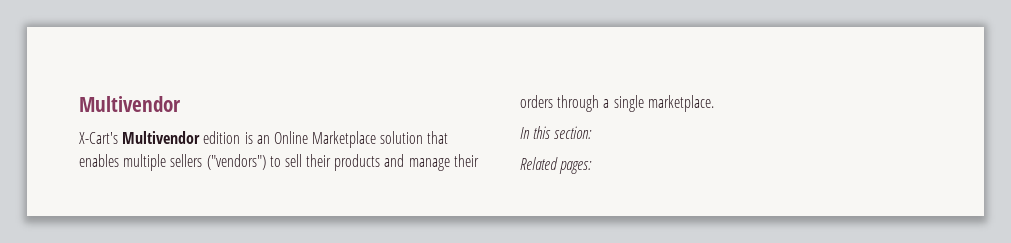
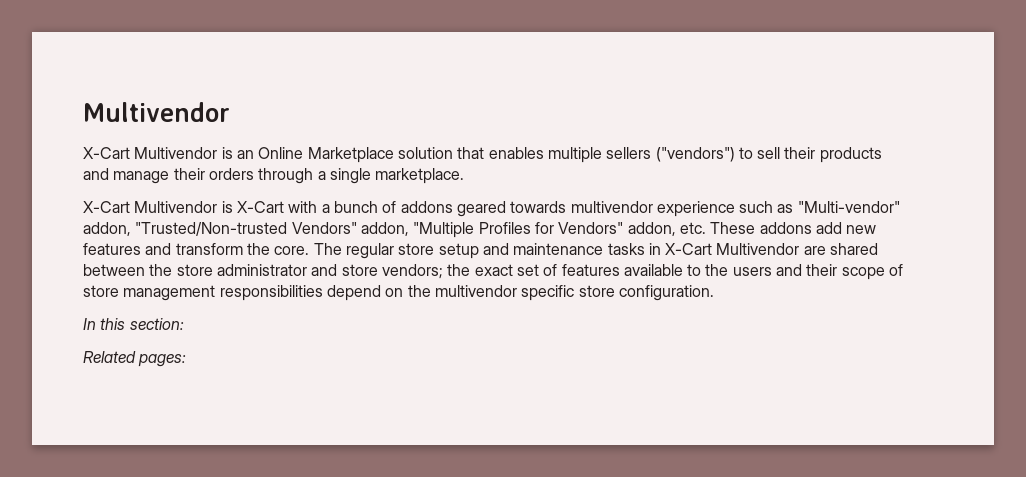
[79,131,241,144] X-Cart's Multivendor edition -> [83,147,218,159] X-Cart Multivendor
(714, 103) none -> [83,201,900,217] [83,222,877,238] [83,243,879,259] [83,264,904,280] [83,285,714,301] // X-Cart Multivendor is X-Cart with a bunch of addons geared towards multivendor experience such as "Multi-vendor" addon, "Trusted/Non-trusted Vendors" addon, "Multiple Profiles for Vendors" addon, etc. These addons add new features and transform the core. The regular store setup and maintenance tasks in X-Cart Multivendor are shared between the store administrator and store vendors; the exact set of features available to the users and their scope of store management responsibilities depend on the multivendor specific store configuration.

